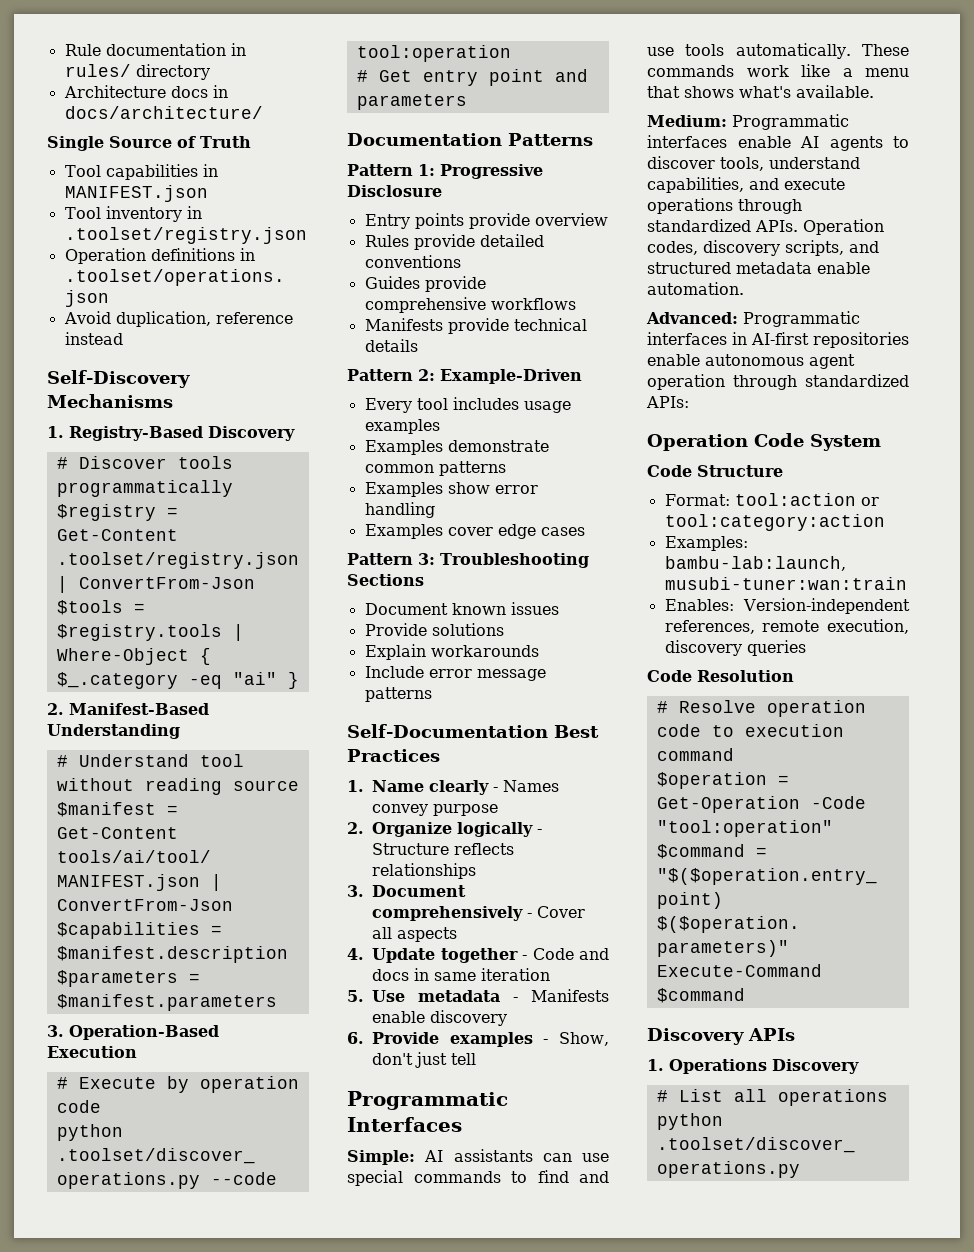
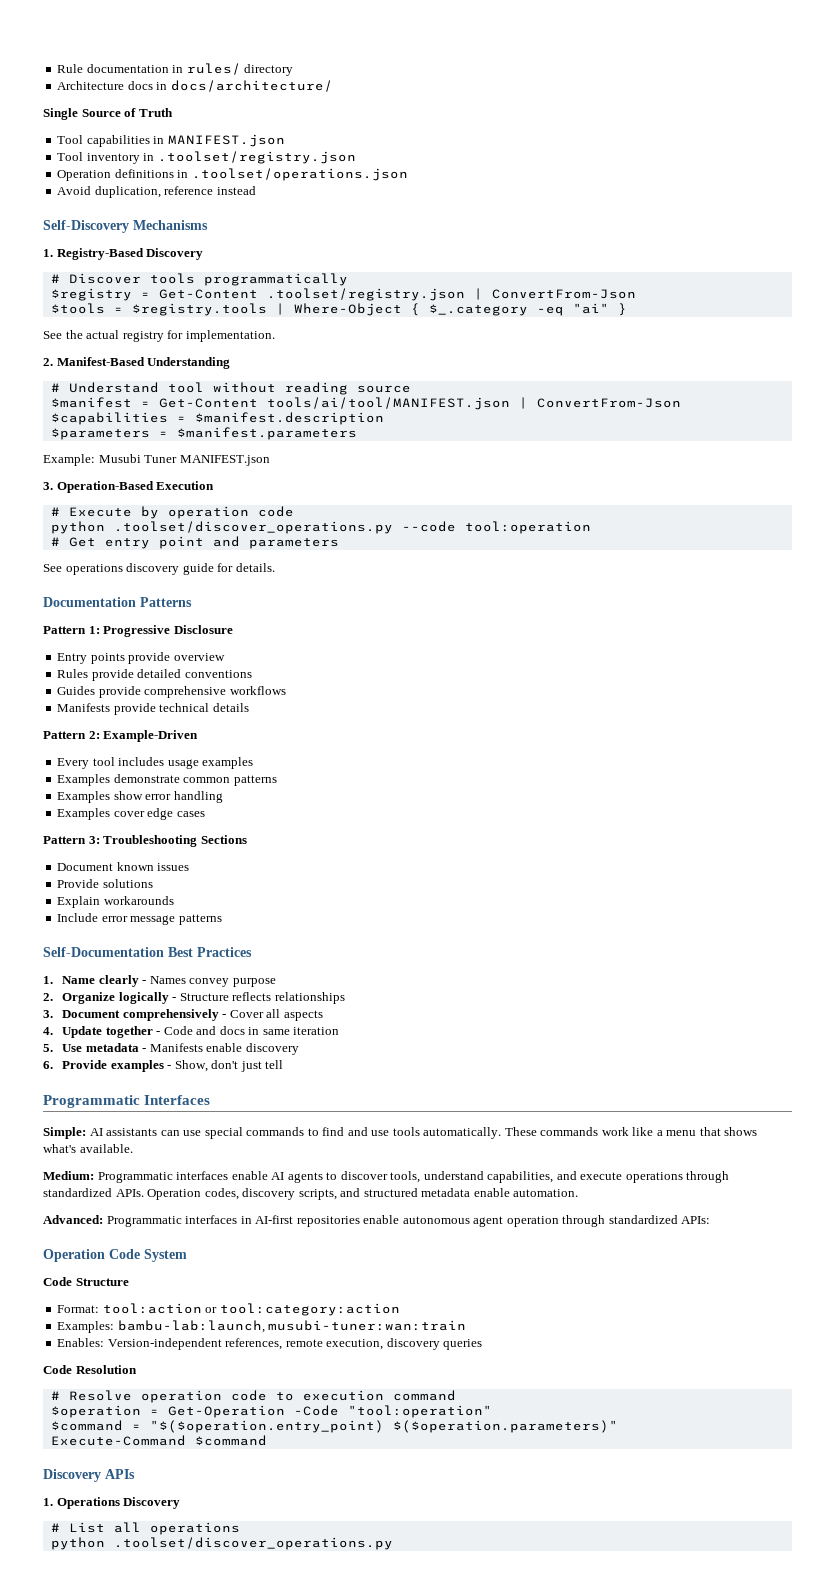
(299, 680) none -> [43,330,275,342] // See the actual registry for implementation.
(277, 1002) none -> [43,454,270,466] // Example: Musubi Tuner MANIFEST.json
(467, 102) none -> [43,563,275,575] // See operations discovery guide for details.

